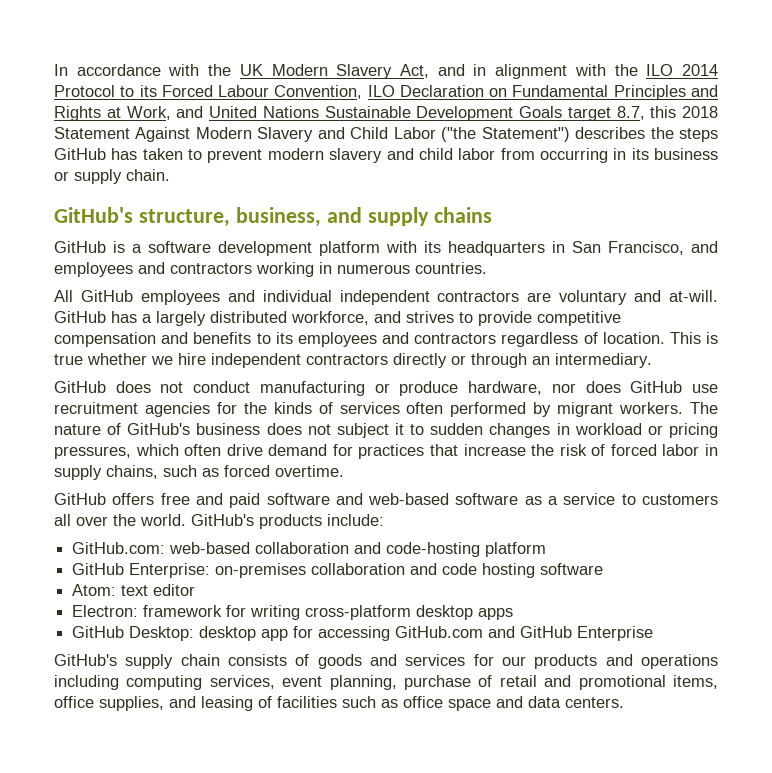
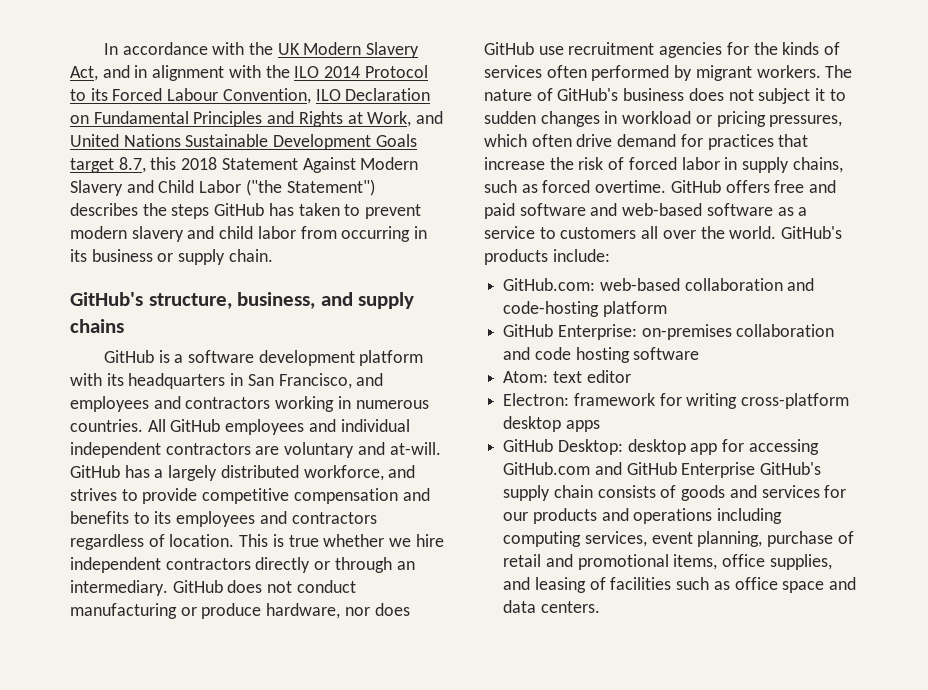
(487, 268) // -> (143, 425) none
(652, 360) // -> (168, 588) none
(344, 471) // -> (667, 186) none
(654, 633) // -> (756, 470) none

